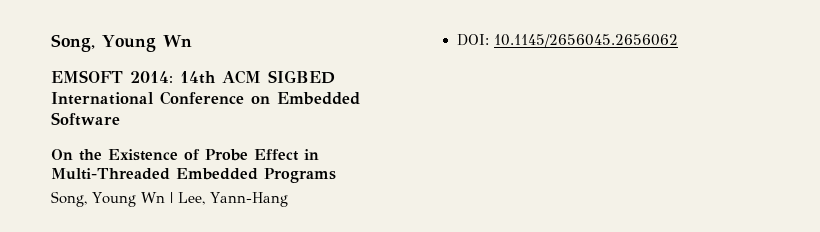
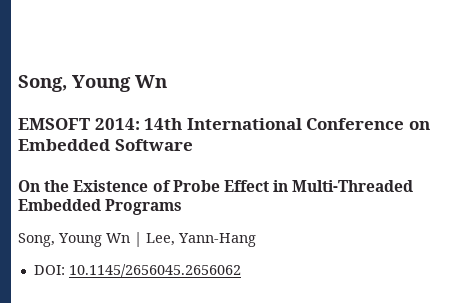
[222,70,335,84] ACM SIGBED -> (183, 124) none

